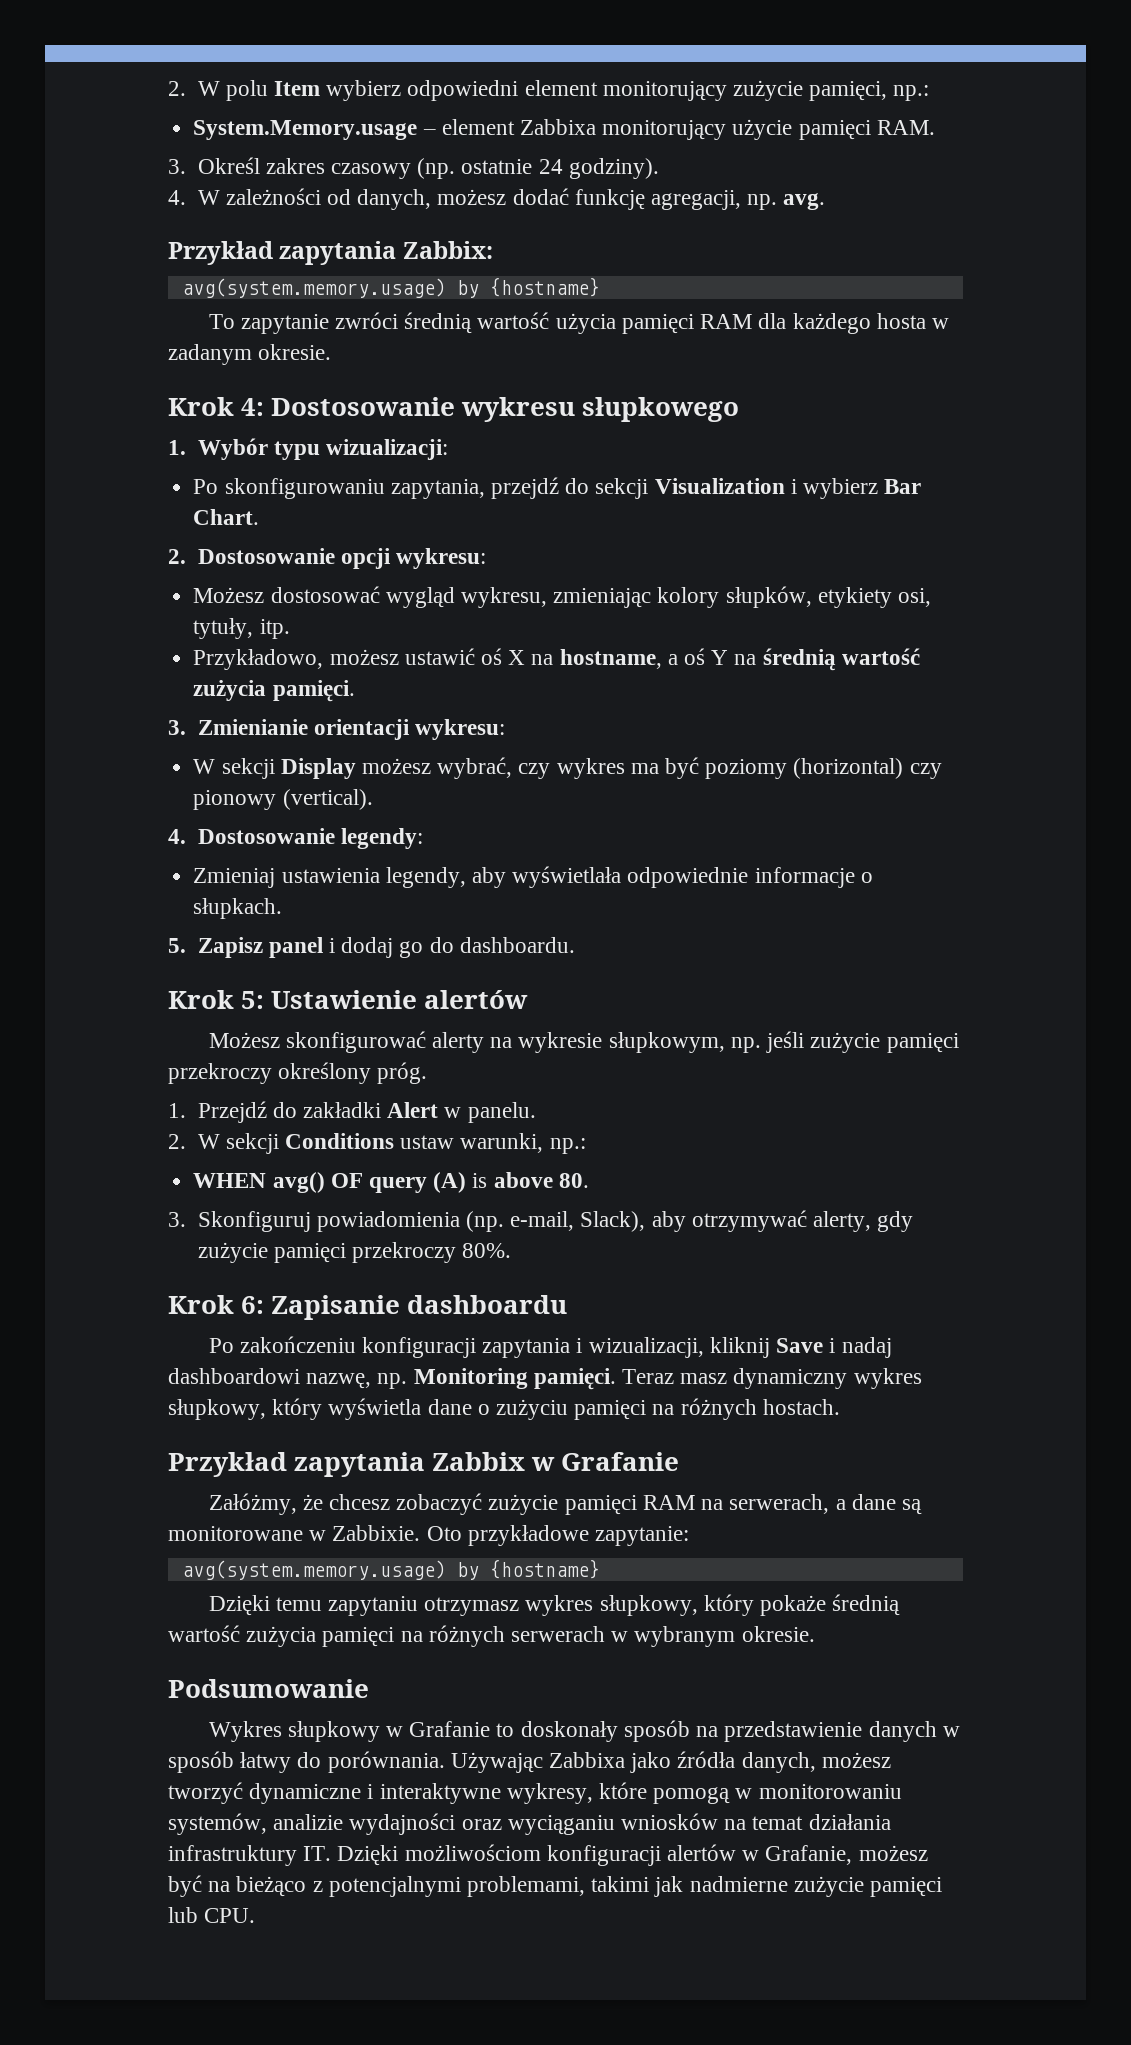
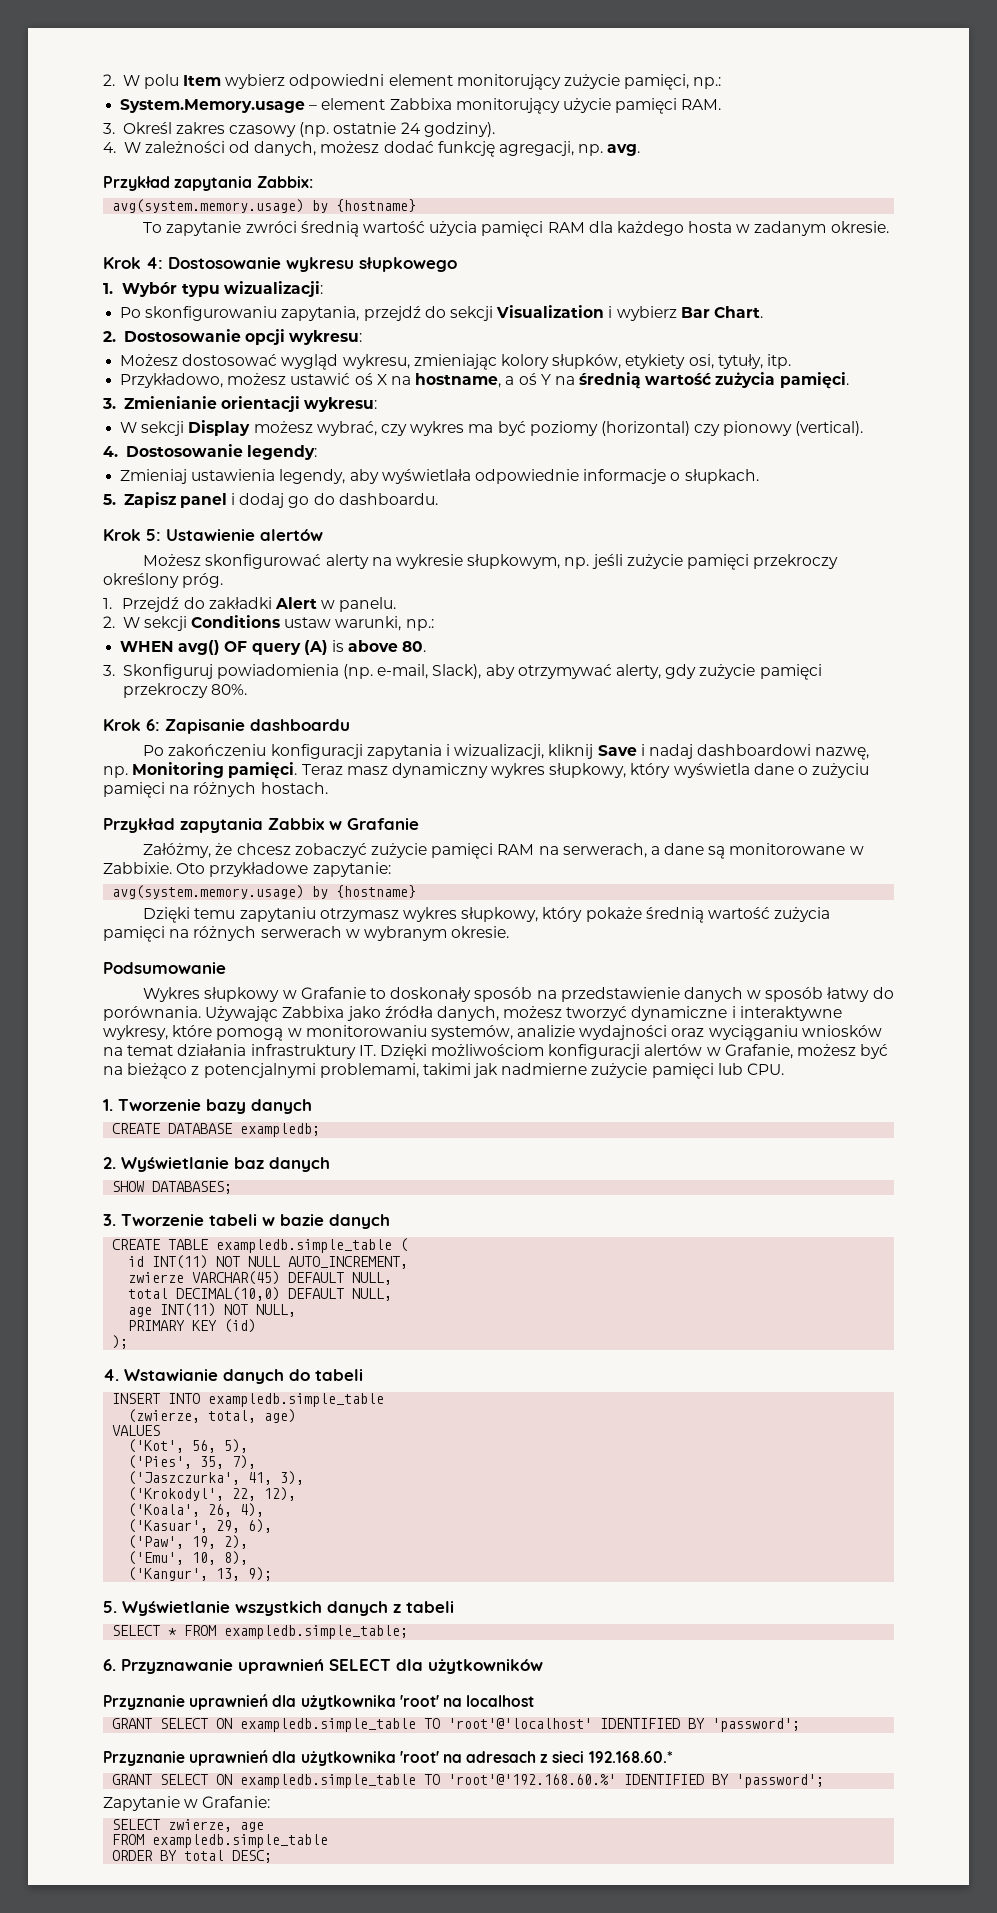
(256, 1915) none -> [103,1099,312,1114] [112,1123,321,1137] [103,1157,330,1172] [112,1181,233,1194] [103,1214,390,1229] [112,1238,409,1253] [128,1255,409,1269] [128,1271,393,1285] [128,1287,393,1301] [128,1303,297,1317] [128,1319,257,1333] [112,1335,129,1349] [103,1369,363,1384] [112,1393,385,1407] [128,1409,297,1423] [112,1425,161,1436] [128,1439,249,1453] [128,1455,257,1469] [128,1471,305,1485] [128,1487,297,1501] [128,1503,265,1517] [128,1519,273,1533] [128,1535,249,1549] [128,1551,249,1565] [128,1567,273,1581] [103,1601,454,1616] [112,1625,409,1639] [103,1659,543,1674] [103,1694,535,1710] [112,1718,801,1732] [103,1750,673,1766] [112,1774,825,1788] [103,1796,271,1811] [112,1819,265,1832] [112,1834,329,1848] [112,1850,273,1863] // 1. Tworzenie bazy danych // CREATE DATABASE exampledb; // 2. Wyświetlanie baz danych // SHOW DATABASES; // 3. Tworzenie tabeli w bazie danych // CREATE TABLE exampledb.simple_table ( // id INT(11) NOT NULL AUTO_INCREMENT, // zwierze VARCHAR(45) DEFAULT NULL, // total DECIMAL(10,0) DEFAULT NULL, // age INT(11) NOT NULL, // PRIMARY KEY (id) // ); // 4. Wstawianie danych do tabeli // INSERT INTO exampledb.simple_table // (zwierze, total, age) // VALUES // ('Kot', 56, 5), // ('Pies', 35, 7), // ('Jaszczurka', 41, 3), // ('Krokodyl', 22, 12), // ('Koala', 26, 4), // ('Kasuar', 29, 6), // ('Paw', 19, 2), // ('Emu', 10, 8), // ('Kangur', 13, 9); // 5. Wyświetlanie wszystkich danych z tabeli // SELECT * FROM exampledb.simple_table; // 6. Przyznawanie uprawnień SELECT dla użytkowników // Przyznanie uprawnień dla użytkownika 'root' na localhost // GRANT SELECT ON exampledb.simple_table TO 'root'@'localhost' IDENTIFIED BY 'password'; // Przyznanie uprawnień dla użytkownika 'root' na adresach z sieci 192.168.60.* // GRANT SELECT ON exampledb.simple_table TO 'root'@'192.168.60.%' IDENTIFIED BY 'password'; // Zapytanie w Grafanie: // SELECT zwierze, age // FROM exampledb.simple_table // ORDER BY total DESC;

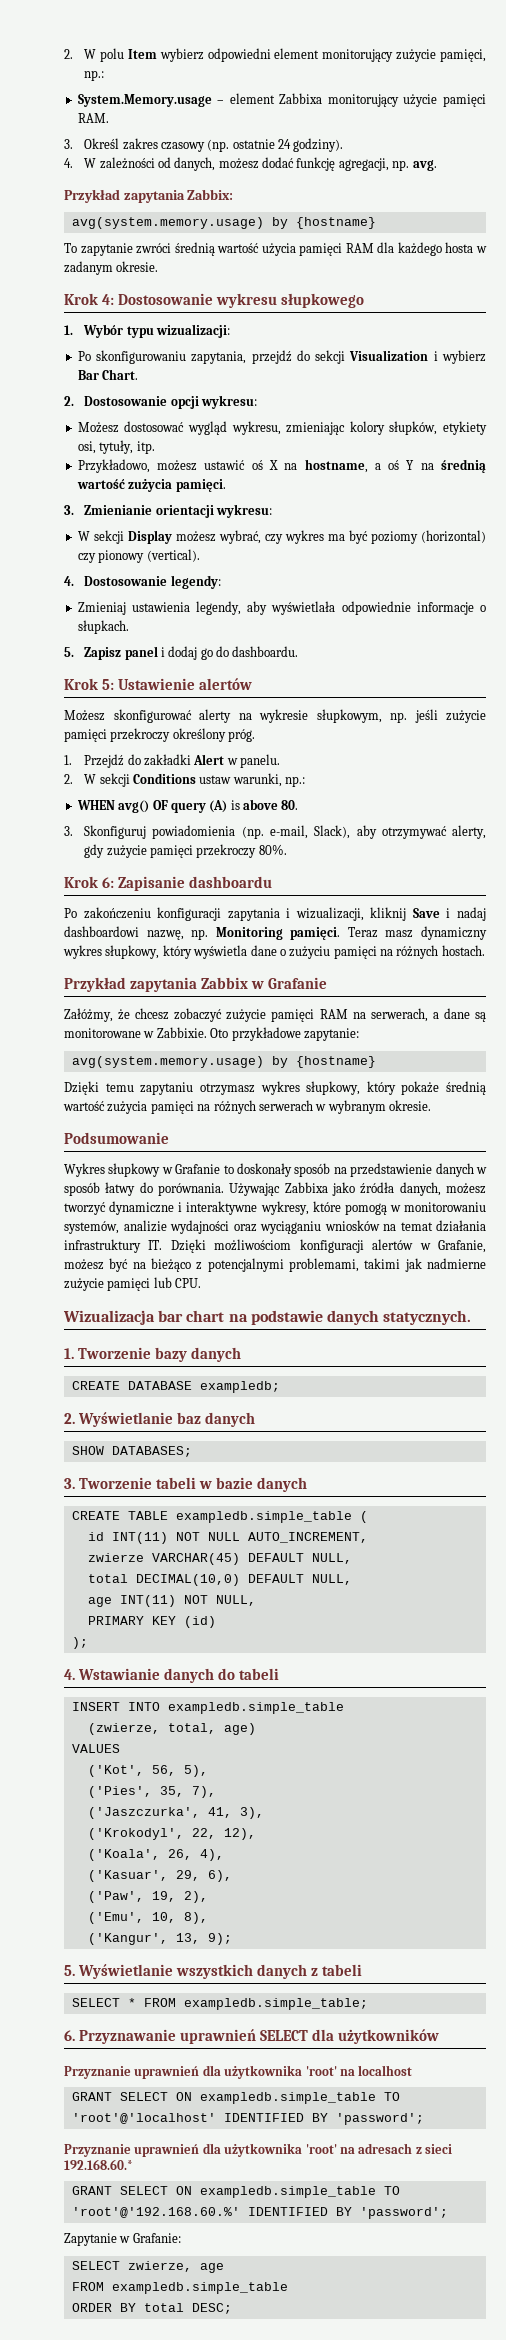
(785, 1069) none -> [63,1310,472,1325] // Wizualizacja bar chart na podstawie danych statycznych.

